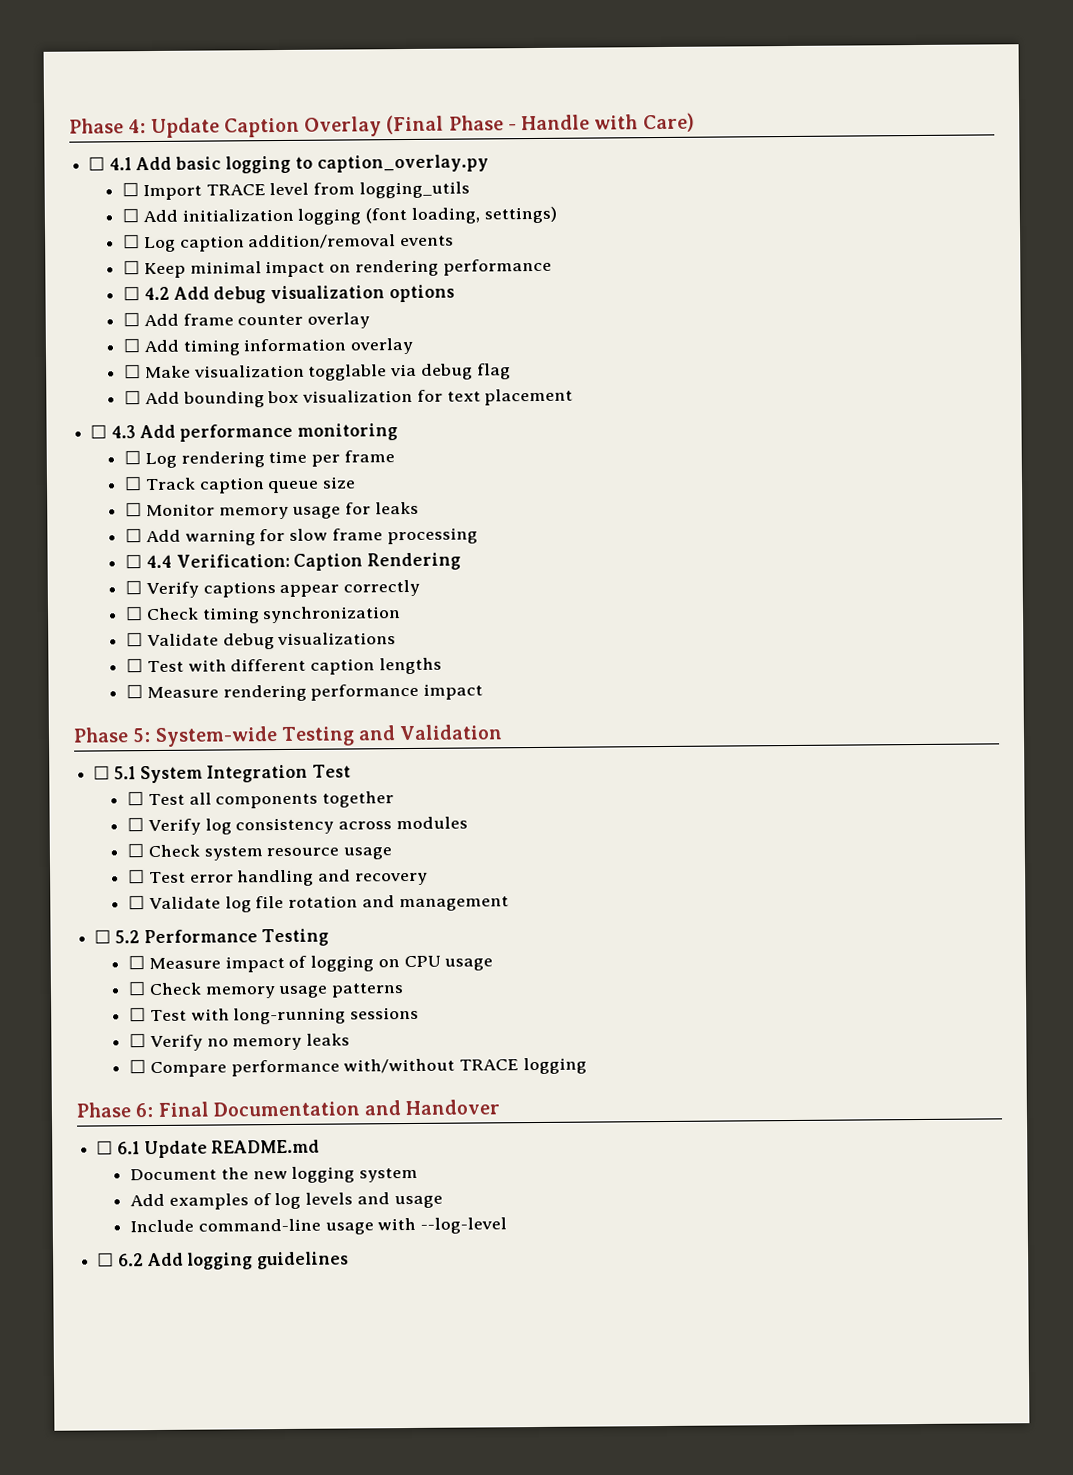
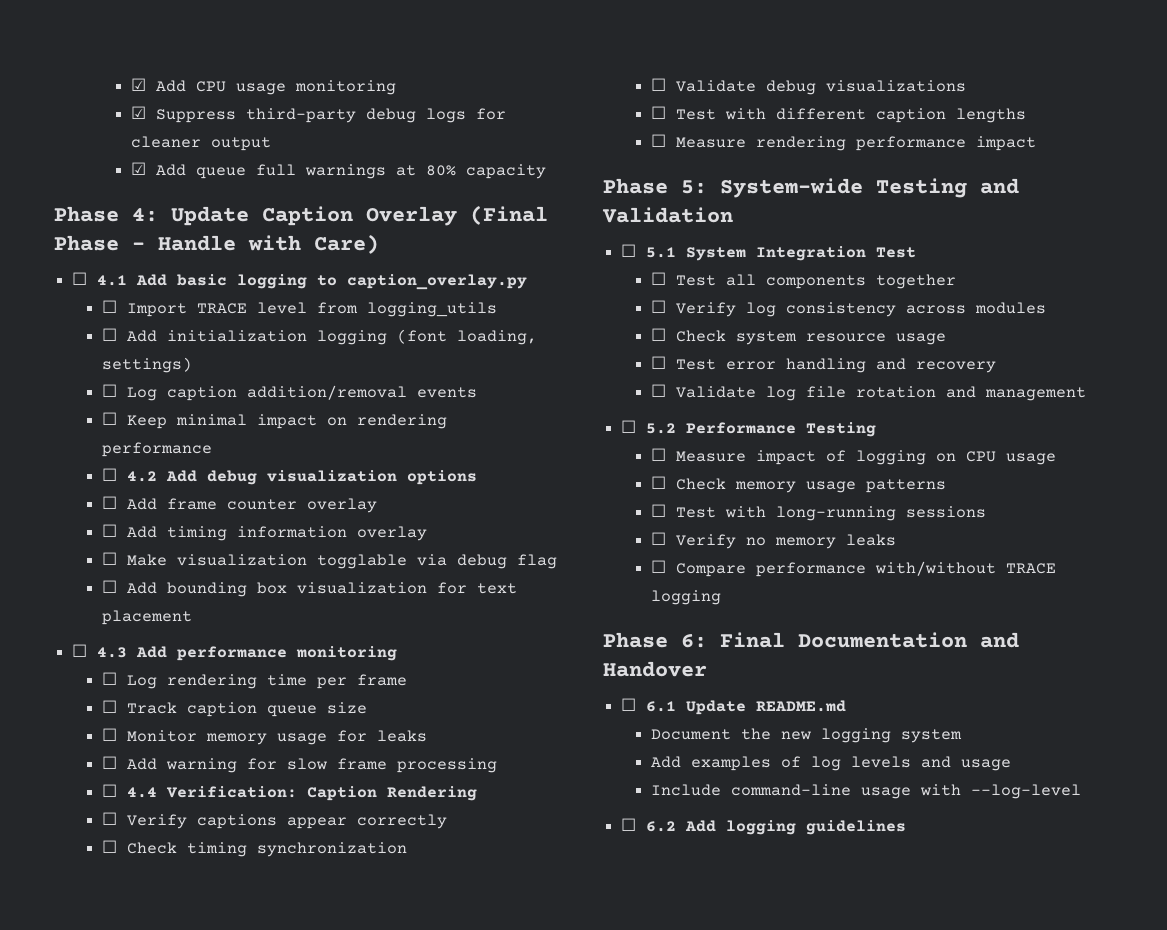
(69, 126) none -> [131,78,397,95] [131,106,507,123] [131,136,272,151] [131,162,547,179] ☑ Add CPU usage monitoring // ☑ Suppress third-party debug logs for cleaner output // ☑ Add queue full warnings at 80% capacity //

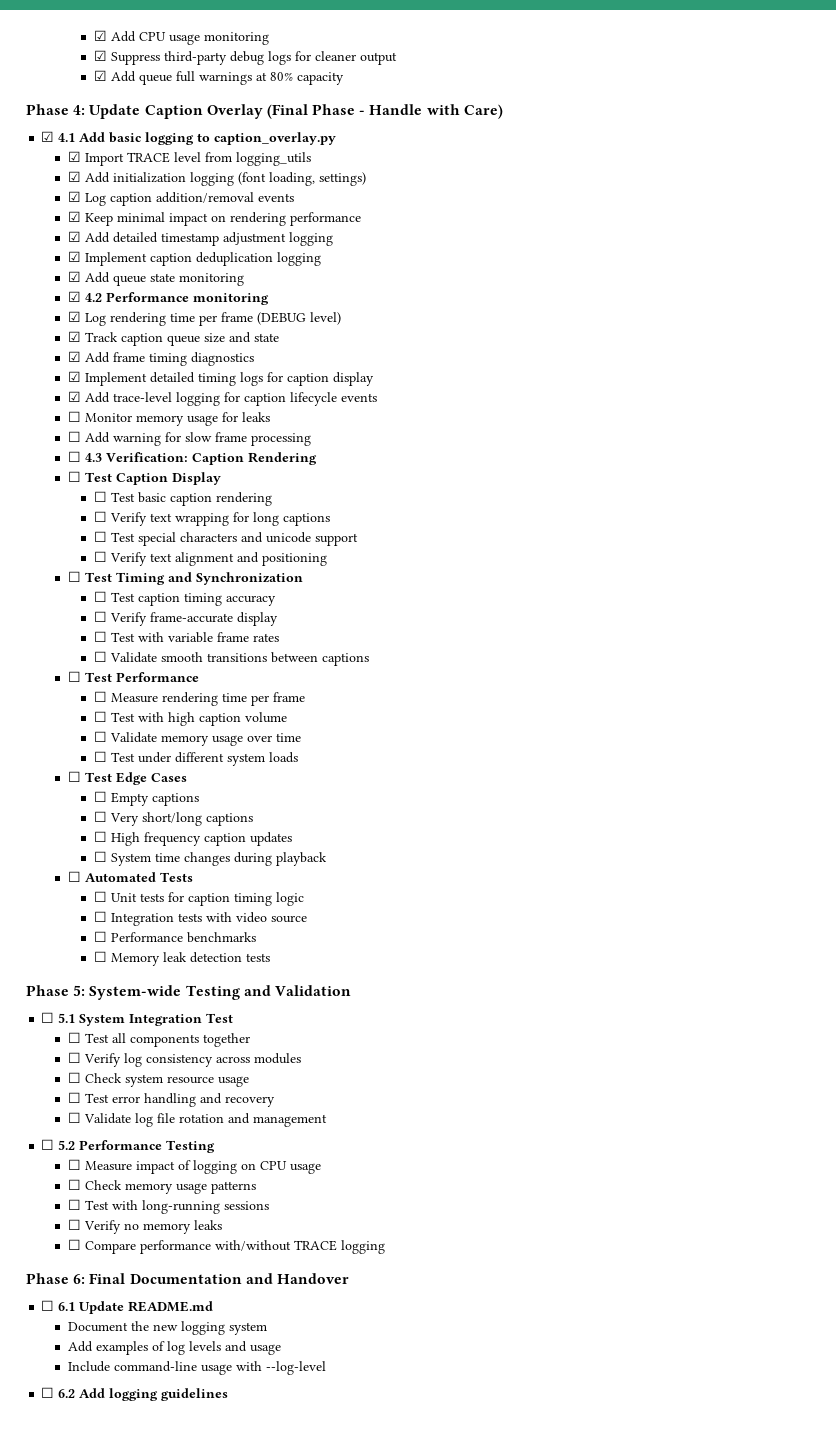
[72,272,88,285] ☐ -> [41,131,55,142] ☑
[101,300,117,313] ☐ -> [67,151,81,162] ☑
[101,328,117,341] ☐ -> [67,171,81,182] ☑
[101,384,117,397] ☐ -> [67,191,81,202] ☑
[101,412,117,425] ☐ -> [67,211,81,222] ☑
[101,468,477,485] [101,496,377,513] [101,524,427,541] [101,552,557,569] [101,580,517,597] [101,610,192,625] [72,644,398,661] [101,672,117,685] ☐ 4.2 Add debug visualization options // ☐ Add frame counter overlay // ☐ Add timing information overlay // ☐ Make visualization togglable via debug flag // ☐ Add bounding box visualization for text placement // ☐ 4.3 Add performance monitoring // ☐ -> [67,231,333,246] [67,251,321,266] [67,271,244,286] [67,291,269,305] [67,311,81,322] ☑ Add detailed timestamp adjustment logging // ☑ Implement caption deduplication logging // ☑ Add queue state monitoring // ☑ 4.2 Performance monitoring // ☑
[101,700,117,713] // ☐ -> [256,312,341,325] [67,331,81,342] (DEBUG level) // ☑
(367, 708) none -> [228,332,279,343] [67,351,254,366] [67,371,374,386] [67,391,377,406] and state // ☑ Add frame timing diagnostics // ☑ Implement detailed timing logs for caption display // ☑ Add trace-level logging for caption lifecycle events
[126,787,157,798] 4.4 -> [84,453,102,462] 4.3
[126,814,447,829] [101,840,407,857] [650,78,966,95] [650,106,1026,123] [650,134,1036,151] Verify captions appear correctly // ☐ Check timing synchronization // ☐ Validate debug visualizations // ☐ Test with different caption lengths // ☐ Measure rendering performance impact -> [84,472,221,485] [94,491,273,506] [94,511,331,526] [94,531,359,546] [94,551,328,566] [67,571,303,585] [94,591,277,606] [94,611,279,626] [94,631,280,643] [94,651,370,666] [67,671,199,682] [94,691,306,706] [94,711,288,726] [94,731,302,746] [94,751,299,766] [67,771,187,785] [94,791,200,806] [94,811,254,826] [94,831,293,846] [94,851,328,866] [67,871,193,882] [94,891,305,906] [94,911,308,926] [94,931,257,943] [94,951,271,966] Test Caption Display // ☐ Test basic caption rendering // ☐ Verify text wrapping for long captions // ☐ Test special characters and unicode support // ☐ Verify text alignment and positioning // ☐ Test Timing and Synchronization // ☐ Test caption timing accuracy // ☐ Verify frame-accurate display // ☐ Test with variable frame rates // ☐ Validate smooth transitions between captions // ☐ Test Performance // ☐ Measure rendering time per frame // ☐ Test with high caption volume // ☐ Validate memory usage over time // ☐ Test under different system loads // ☐ Test Edge Cases // ☐ Empty captions // ☐ Very short/long captions // ☐ High frequency caption updates // ☐ System time changes during playback // ☐ Automated Tests // ☐ Unit tests for caption timing logic // ☐ Integration tests with video source // ☐ Performance benchmarks // ☐ Memory leak detection tests

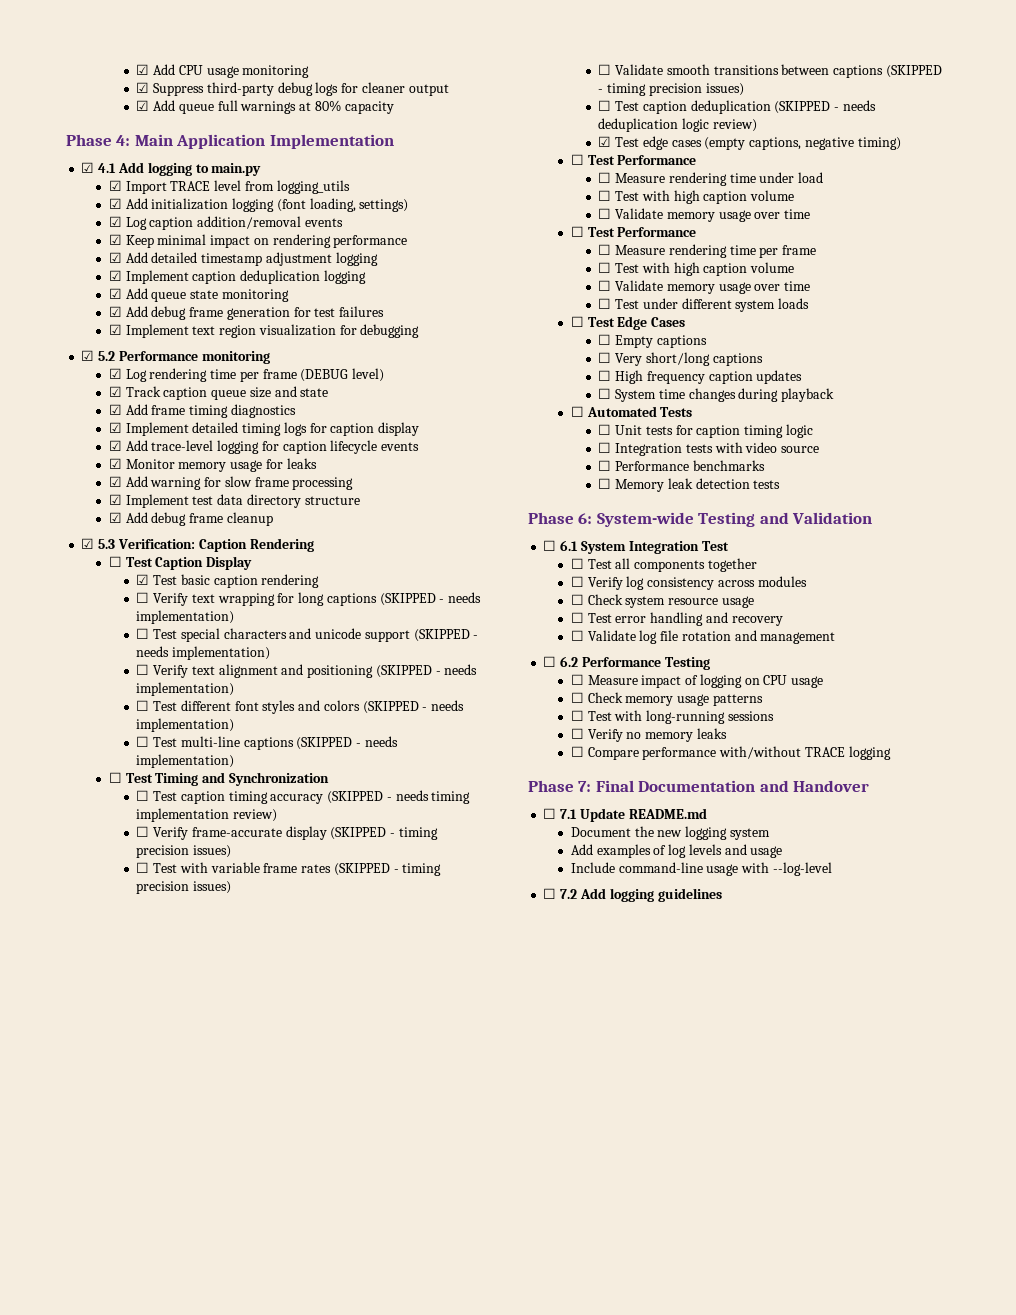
[89,104,503,119] Update Caption Overlay (Final Phase - Handle with Care) -> [134,134,394,149] Main Application Implementation
[109,132,142,143] basic -> (144, 167) none
[214,132,337,145] caption_overlay.py -> [211,163,262,176] main.py
[84,293,102,302] 4.2 -> [125,306,385,320] [108,324,420,338] [81,350,116,361] Add debug frame generation for test failures // ☑ Implement text region visualization for debugging // ☑ 5.2
[67,411,81,422] ☐ -> [108,458,122,469] ☑
[67,431,81,442] ☐ -> [108,476,122,487] ☑
[67,451,102,462] ☐ 4.3 -> [108,494,360,508] [108,512,273,526] [81,538,116,549] ☑ Implement test data directory structure // ☑ Add debug frame cleanup // ☑ 5.3
[94,491,108,502] ☐ -> [136,574,150,585] ☑
(331, 519) none -> [379,592,482,606] [136,610,235,624] (SKIPPED - needs implementation)
(359, 539) none -> [413,629,479,642] [136,646,270,660] (SKIPPED - needs implementation)
(328, 559) none -> [375,664,478,678] [136,682,235,696] [136,700,465,714] [136,718,235,732] [136,736,398,750] [136,754,235,768] (SKIPPED - needs implementation) // ☐ Test different font styles and colors (SKIPPED - needs implementation) // ☐ Test multi-line captions (SKIPPED - needs implementation)
(277, 600) none -> [327,790,471,804] [136,808,277,822] (SKIPPED - needs timing implementation review)
(279, 619) none -> [330,827,438,840] [136,845,231,858] (SKIPPED - timing precision issues)
(280, 637) none -> [333,863,442,876] [136,881,231,894] (SKIPPED - timing precision issues)
(370, 659) none -> [885,65,942,78] [598,83,744,96] [598,100,876,114] [598,118,757,132] [598,136,901,150] [570,154,697,165] [598,172,824,186] [598,190,795,204] [598,208,811,222] (SKIPPED - timing precision issues) // ☐ Test caption deduplication (SKIPPED - needs deduplication logic review) // ☑ Test edge cases (empty captions, negative timing) // ☐ Test Performance // ☐ Measure rendering time under load // ☐ Test with high caption volume // ☐ Validate memory usage over time
[73,985,86,996] 5: -> [578,513,593,524] 6:
[58,1013,76,1023] 5.1 -> [560,540,579,551] 6.1
[58,1140,76,1150] 5.2 -> [560,656,579,667] 6.2
[73,1274,86,1284] 6: -> [578,781,592,792] 7:
[58,1302,76,1311] 6.1 -> [560,809,578,819] 7.1
[58,1389,76,1398] 6.2 -> [560,889,578,899] 7.2

